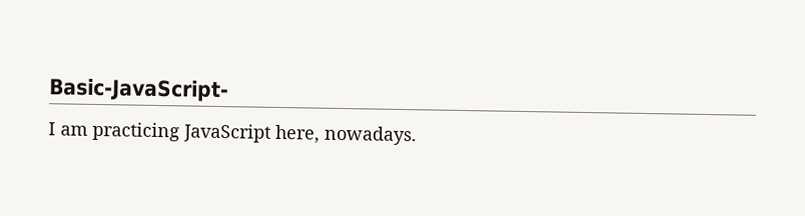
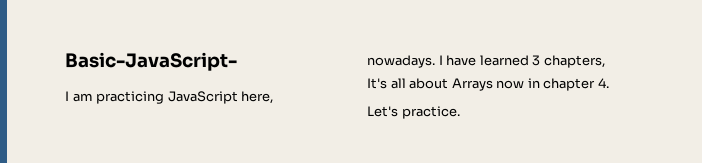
(417, 135) none -> [438,55,605,68] [367,78,609,91] [367,106,460,119] I have learned 3 chapters, // It's all about Arrays now in chapter 4. // Let's practice.

